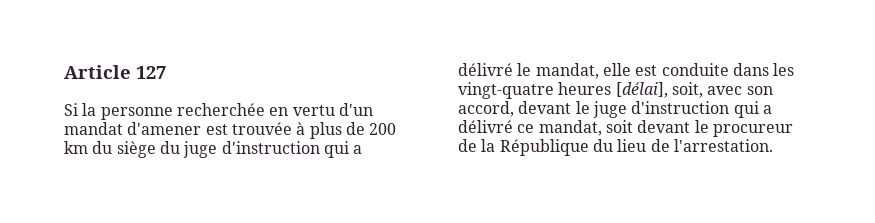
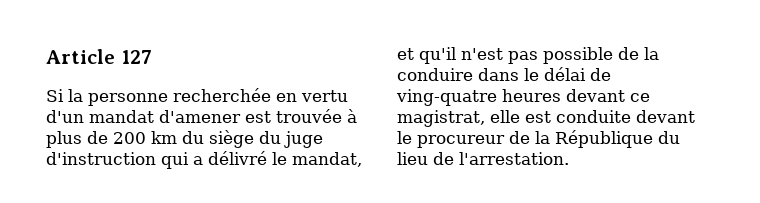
[602,63,795,76] [458,82,773,99] [458,101,772,118] [458,120,633,136] elle est conduite dans les vingt-quatre heures [délai], soit, avec son accord, devant le juge d'instruction qui a délivré ce mandat, soit -> [397,47,659,64] [397,67,611,81] [396,89,650,106] [397,110,631,127] et qu'il n'est pas possible de la conduire dans le délai de ving-quatre heures devant ce magistrat, elle est conduite

